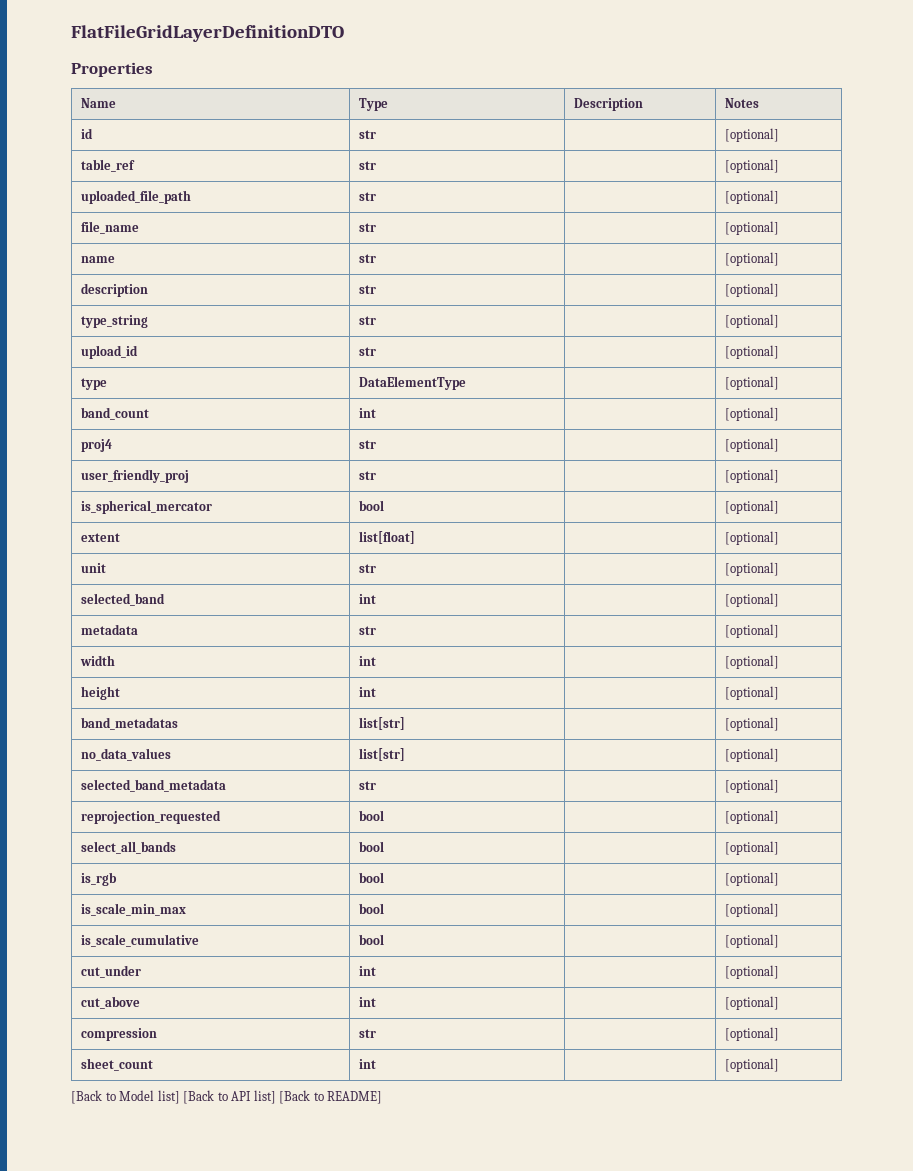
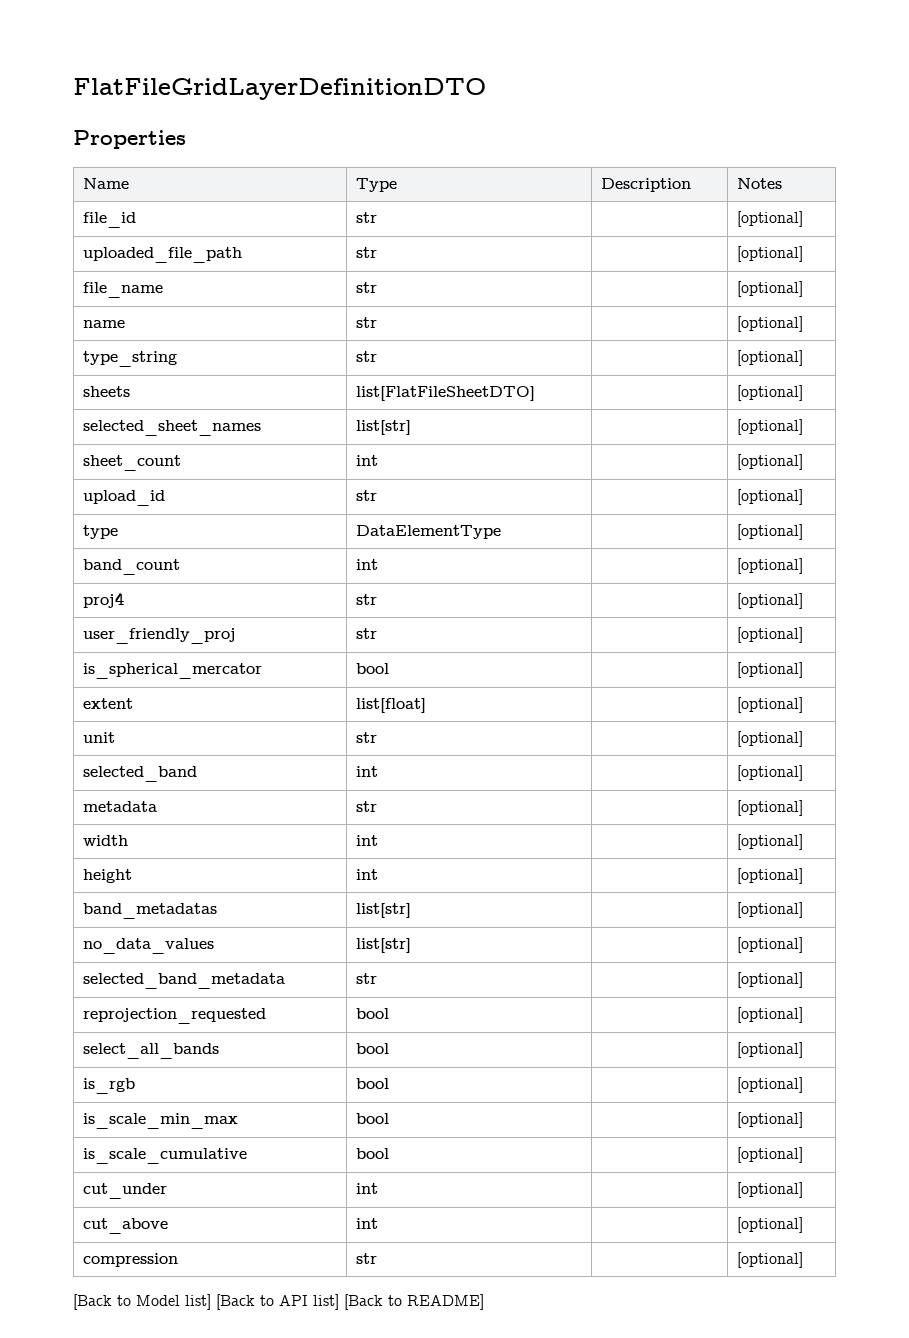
[80,128,93,139] [358,130,376,139] [724,128,779,142] [80,159,135,172] id | str | | [optional] // table_ref -> [83,212,137,228] file_id
[80,283,148,297] [358,285,376,294] [724,283,779,297] [80,315,148,328] [358,316,376,325] description | str | | [optional] // type_string | str -> [83,351,178,367] [356,351,378,362] [737,350,804,366] [83,386,131,397] [356,386,536,401] [737,385,804,401] [83,420,262,436] [356,420,412,435] [737,419,804,435] [83,455,182,471] [356,455,379,466] type_string | str | | [optional] // sheets | list[FlatFileSheetDTO] | | [optional] // selected_sheet_names | list[str] | | [optional] // sheet_count | int
[80,1058,153,1071] [358,1059,376,1069] [724,1058,779,1072] // sheet_count | int | | [optional] -> (804, 1260) none

